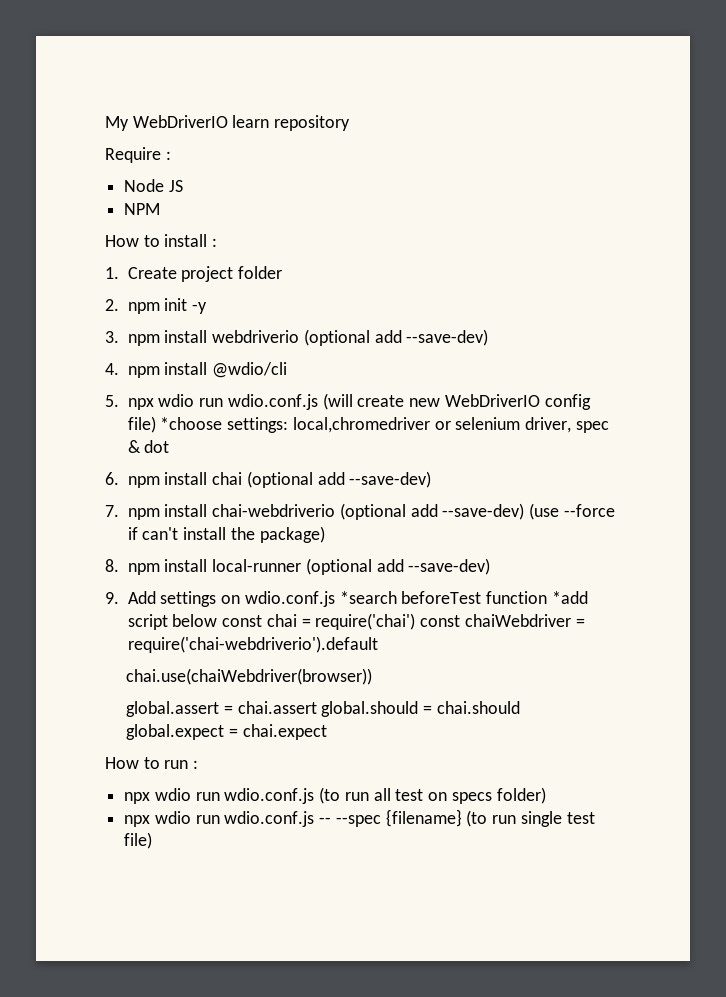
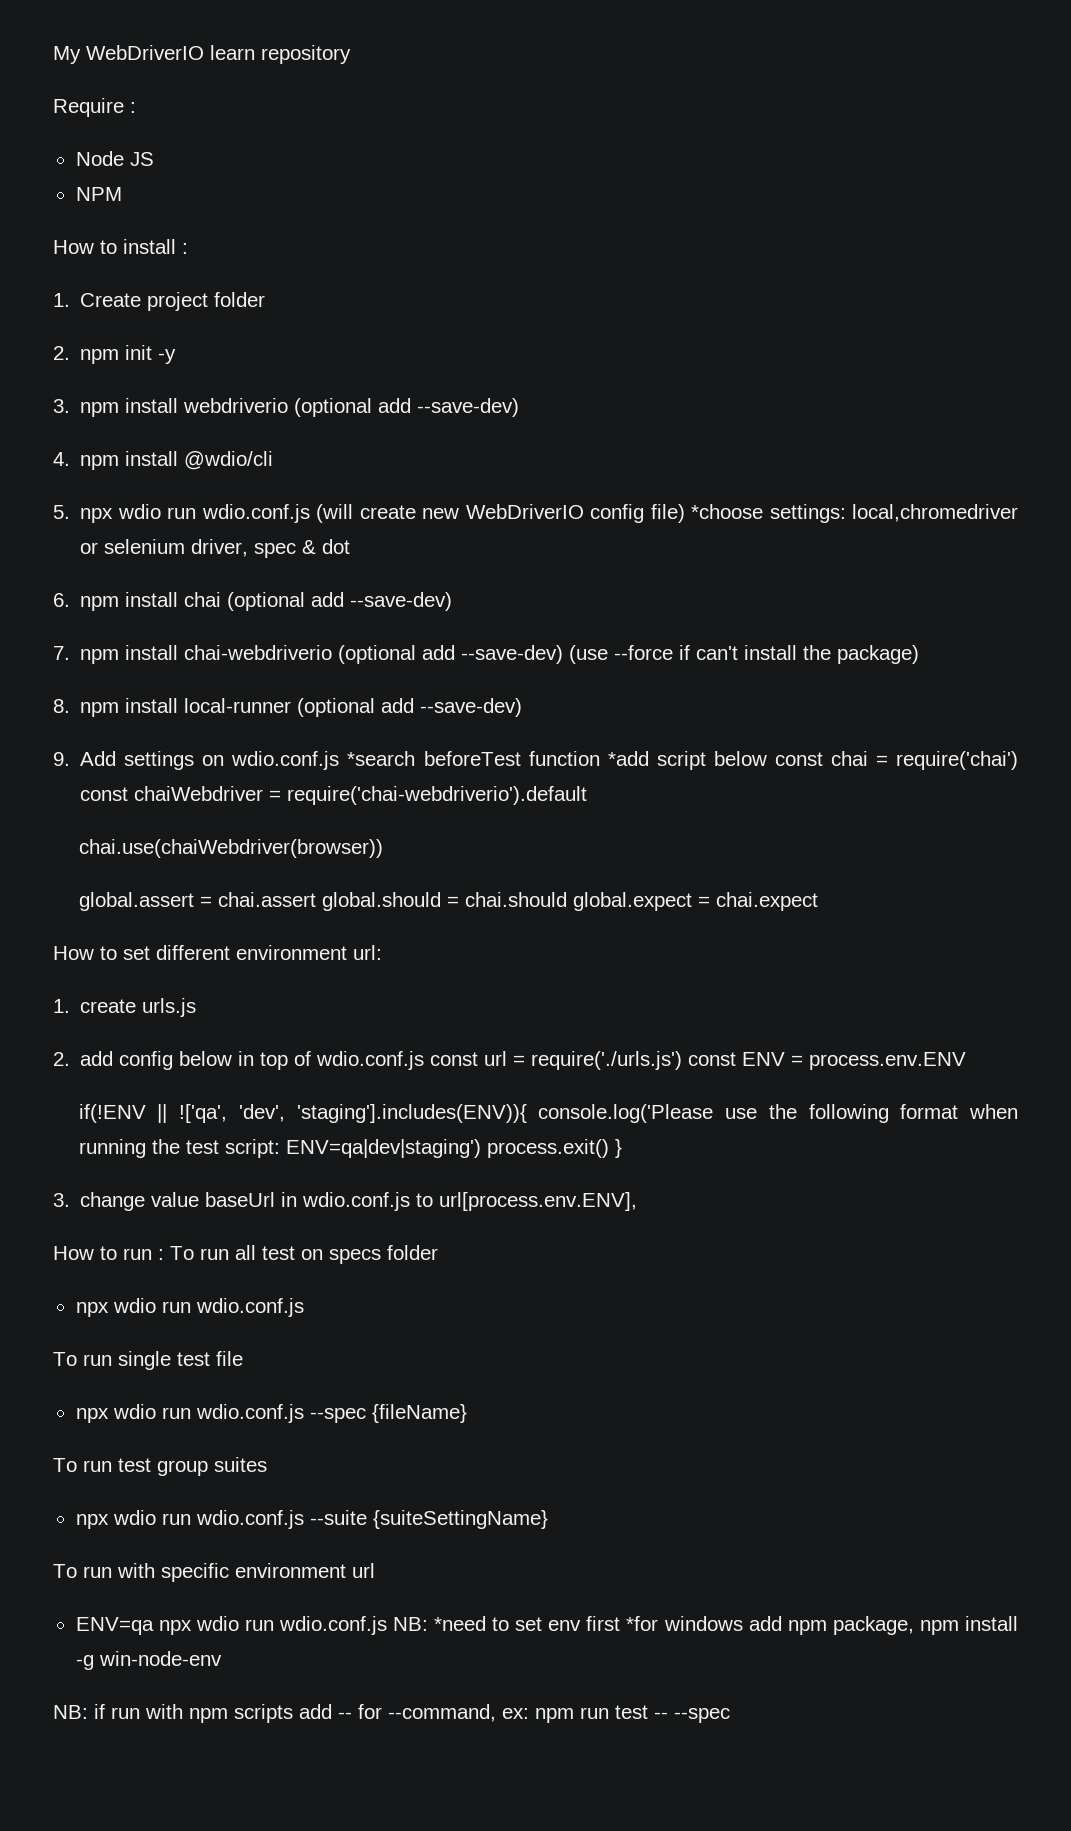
[164,760,199,769] [124,787,546,804] [124,809,595,827] [124,832,153,849] run : // npx wdio run wdio.conf.js (to run all test on specs folder) // npx wdio run wdio.conf.js -- --spec {filename} (to run single test file) -> [123,945,382,960] [53,998,197,1017] [53,1051,967,1070] [78,1104,1018,1123] [78,1139,622,1158] [53,1192,638,1211] [53,1245,438,1264] [75,1298,304,1317] [53,1351,243,1370] [75,1404,467,1423] [53,1457,267,1476] [75,1510,548,1529] [53,1563,375,1582] [75,1616,1019,1635] [75,1651,222,1670] [53,1704,730,1723] set different environment url: // 1. create urls.js // 2. add config below in top of wdio.conf.js const url = require('./urls.js') const ENV = process.env.ENV // if(!ENV || !['qa', 'dev', 'staging'].includes(ENV)){ console.log('Please use the following format when running the test script: ENV=qa|dev|staging') process.exit() } // 3. change value baseUrl in wdio.conf.js to url[process.env.ENV], // How to run : To run all test on specs folder // npx wdio run wdio.conf.js // To run single test file // npx wdio run wdio.conf.js --spec {fileName} // To run test group suites // npx wdio run wdio.conf.js --suite {suiteSettingName} // To run with specific environment url // ENV=qa npx wdio run wdio.conf.js NB: *need to set env first *for windows add npm package, npm install -g win-node-env // NB: if run with npm scripts add -- for --command, ex: npm run test -- --spec

